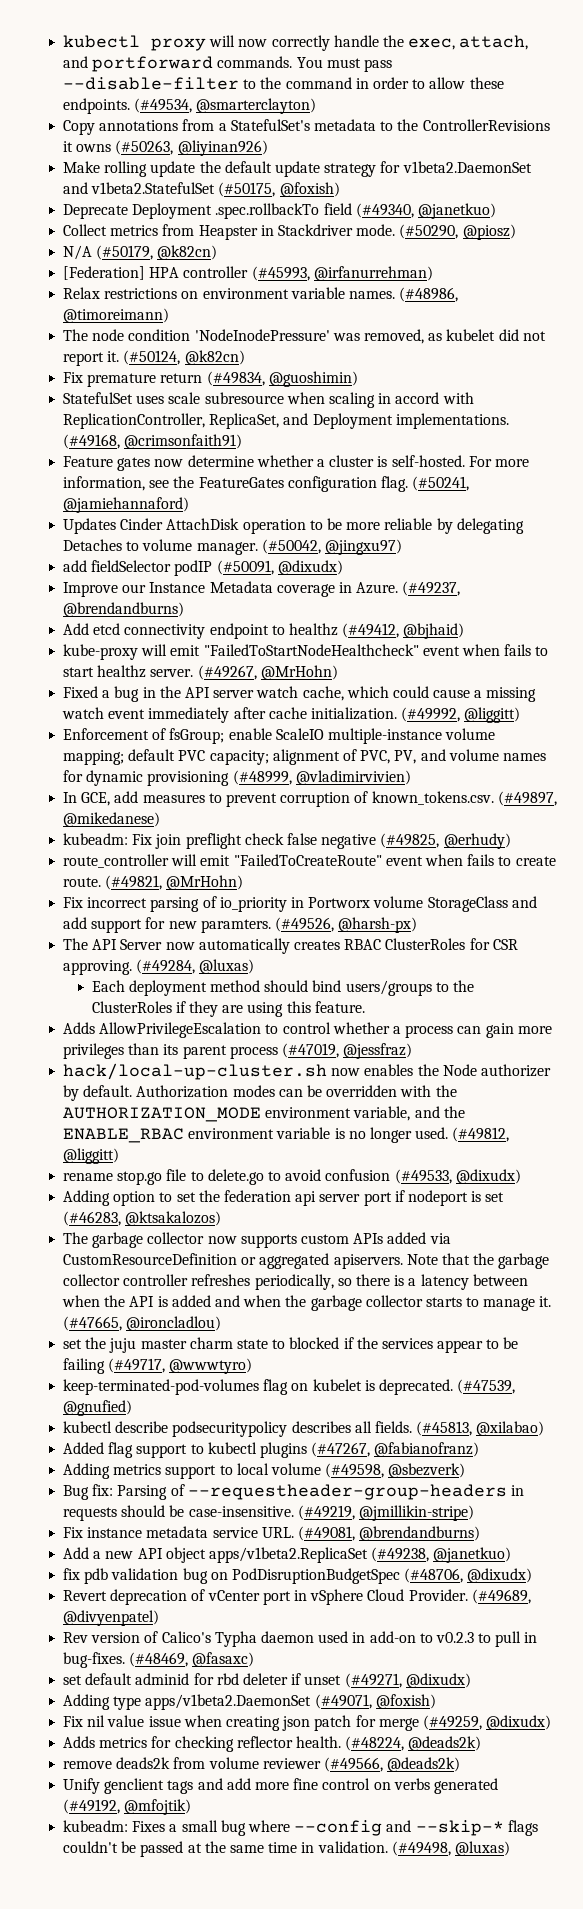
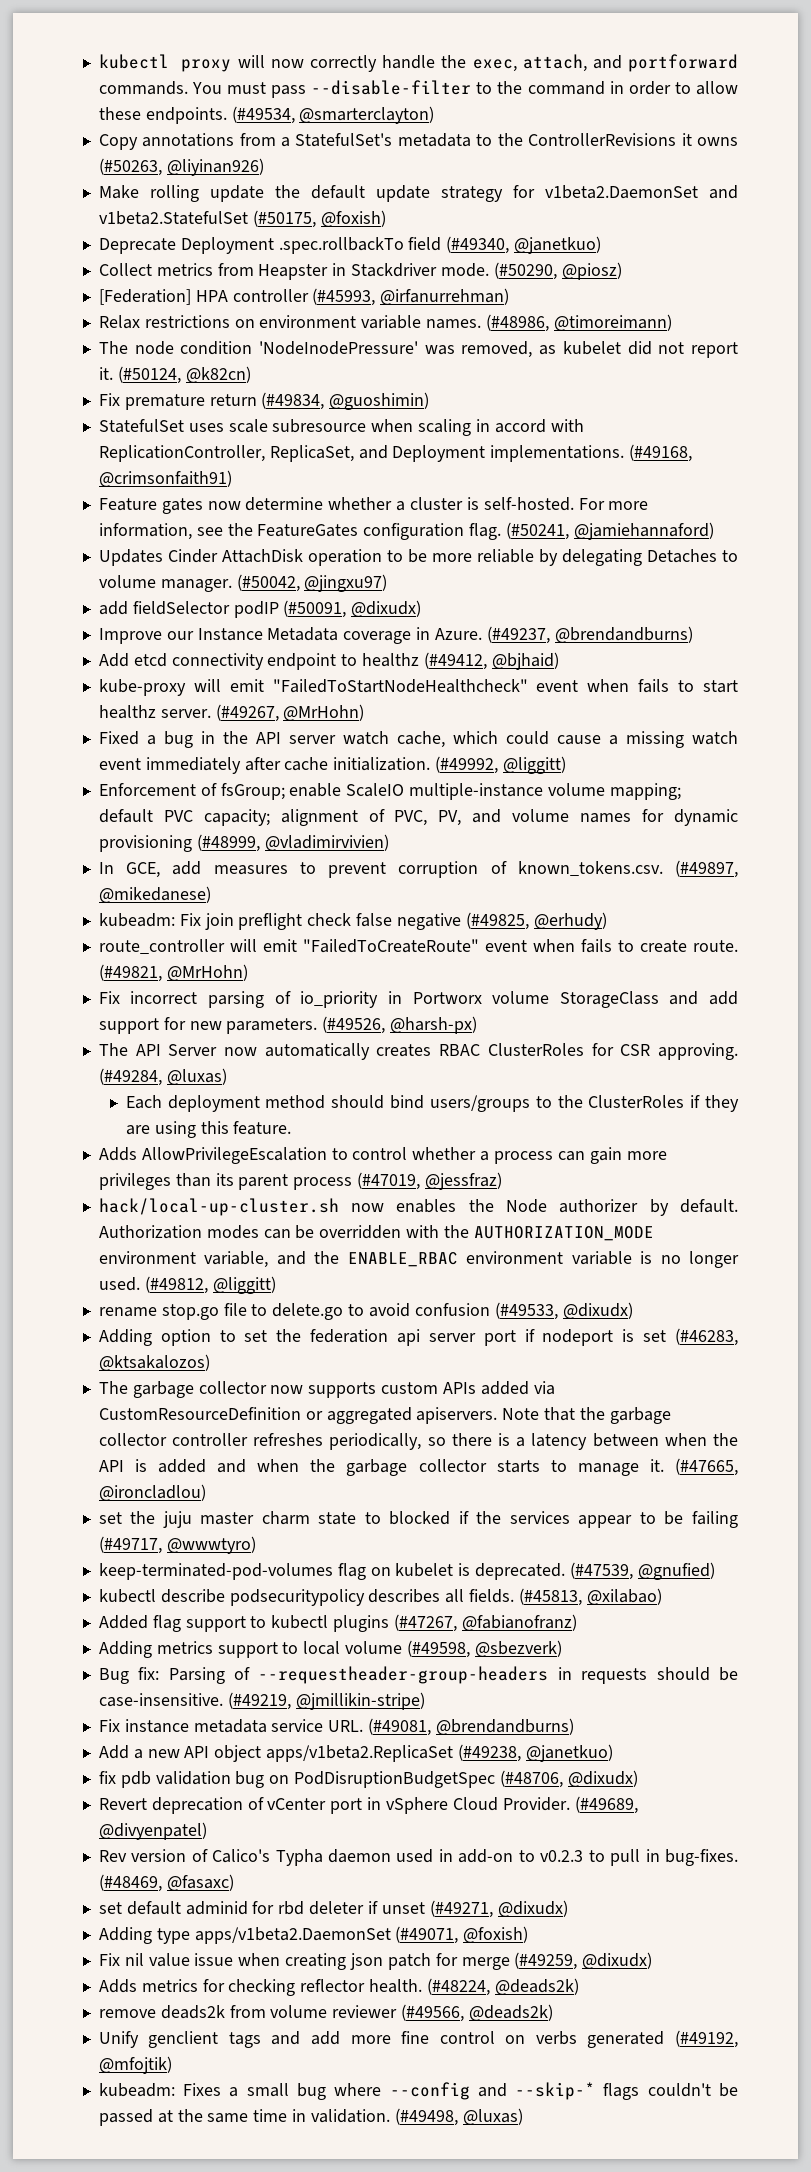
[63,245,218,260] // N/A (#50179, @k82cn) -> (622, 271) none
[200,919,271,933] paramters. -> [226,1018,318,1034] parameters.

